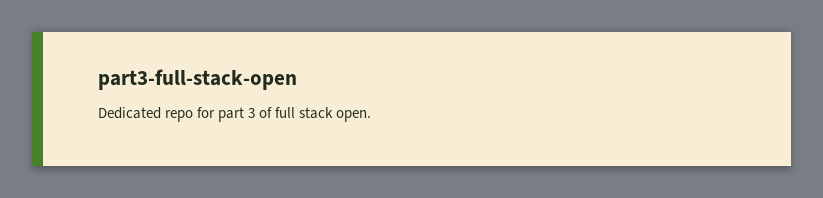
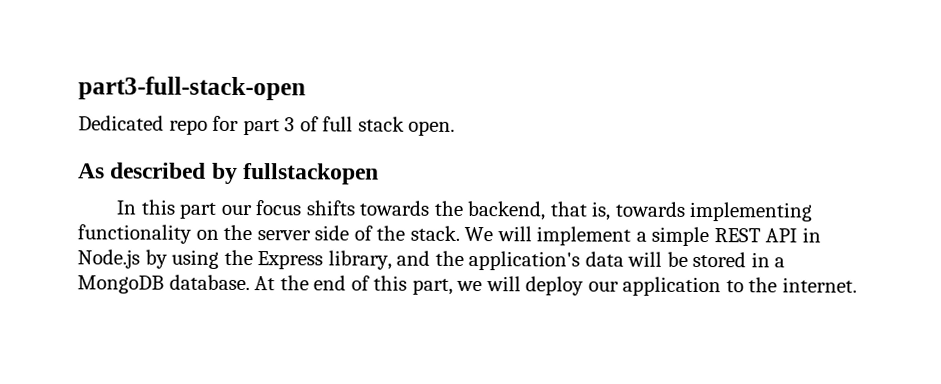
(372, 116) none -> [78,162,380,185] [115,199,813,222] [77,224,822,247] [77,249,786,271] [77,274,858,297] // As described by fullstackopen // In this part our focus shifts towards the backend, that is, towards implementing functionality on the server side of the stack. We will implement a simple REST API in Node.js by using the Express library, and the application's data will be stored in a MongoDB database. At the end of this part, we will deploy our application to the internet.

